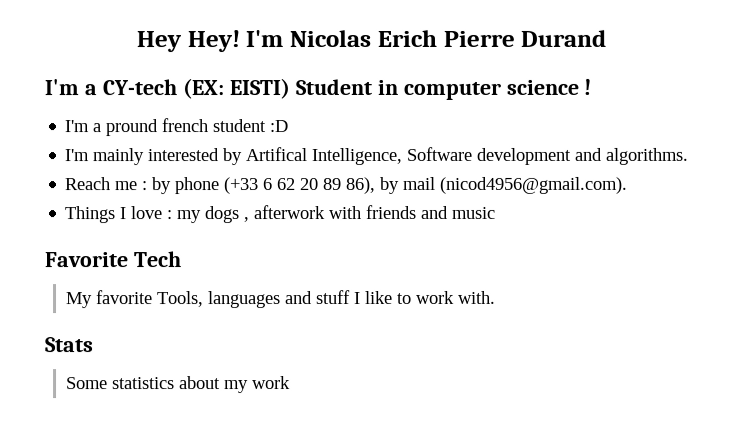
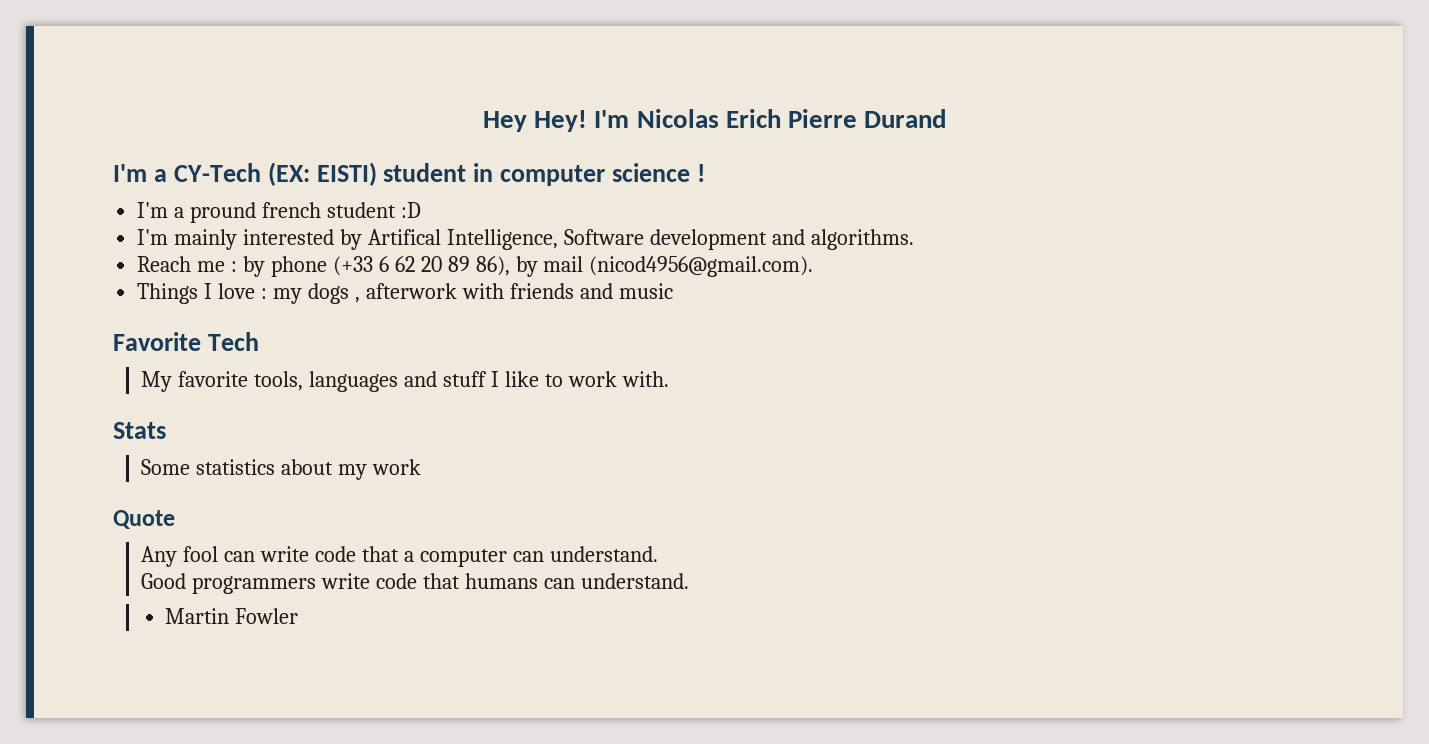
[101,79,177,96] CY-tech -> [173,163,261,182] CY-Tech
[294,78,372,96] Student -> [383,163,467,182] student
[157,291,205,308] Tools, -> [254,371,304,391] tools,
(292, 383) none -> [113,510,175,529] [141,546,658,567] [141,573,689,594] [165,608,299,624] // Quote // Any fool can write code that a computer can understand. // Good programmers write code that humans can understand. // Martin Fowler

